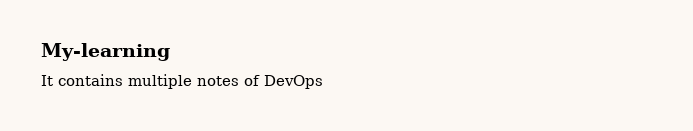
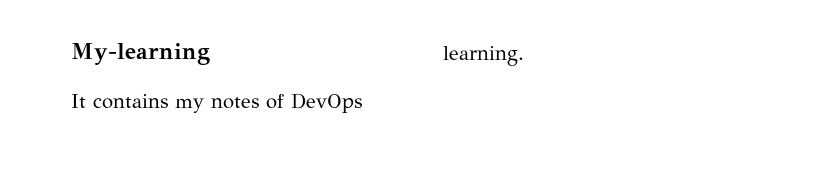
[128,74,192,89] multiple -> [175,98,204,113] my
(323, 82) none -> [443,46,524,66] learning.

